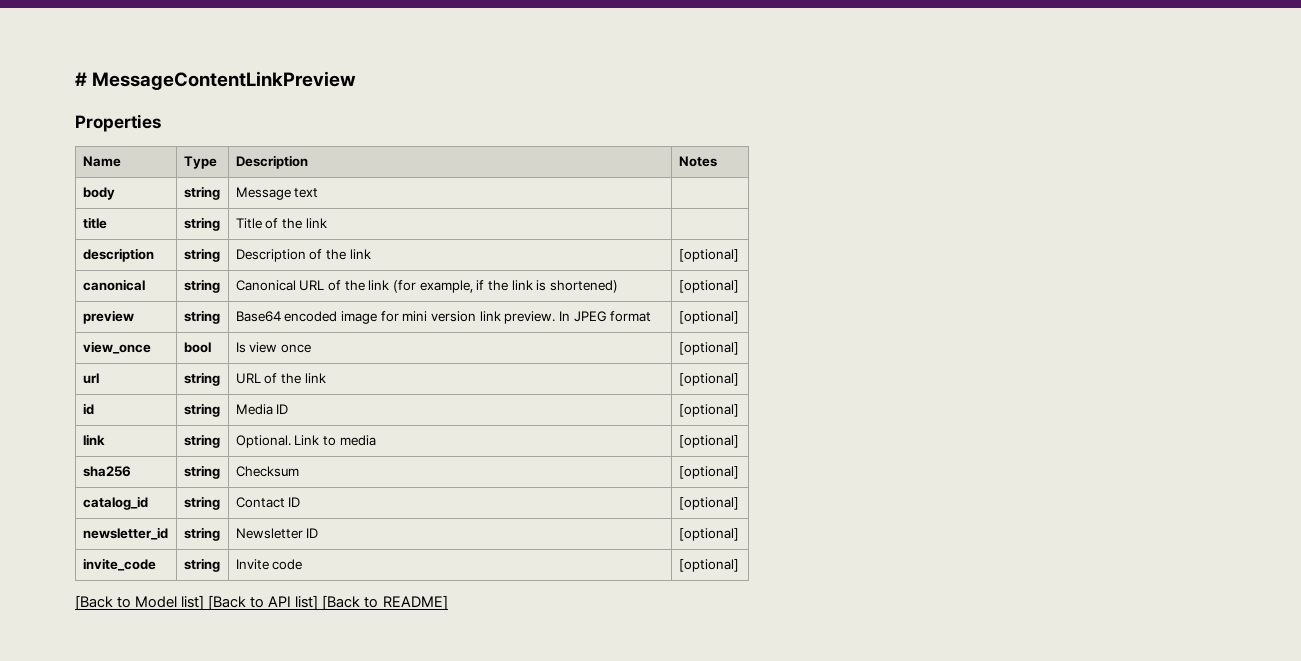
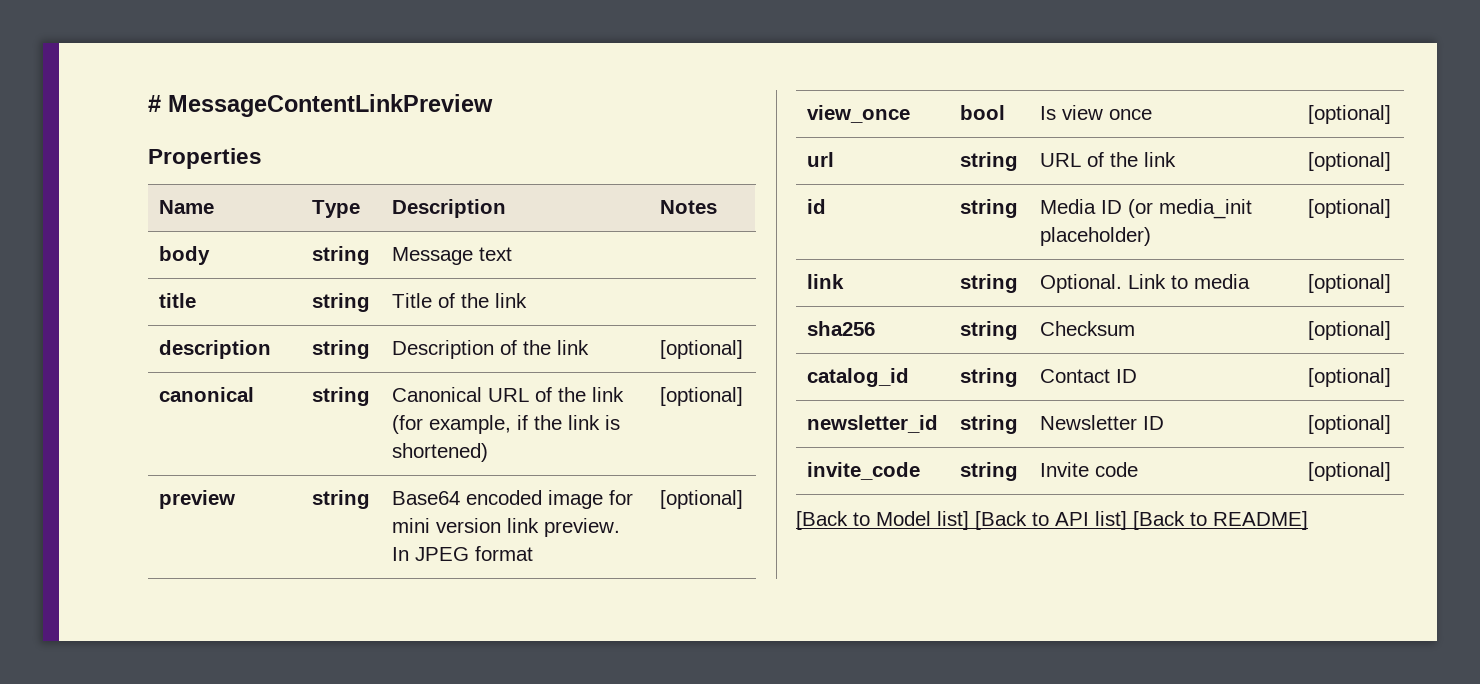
(289, 409) none -> [1127,199,1252,219] [1039,227,1151,246] (or media_init placeholder)

